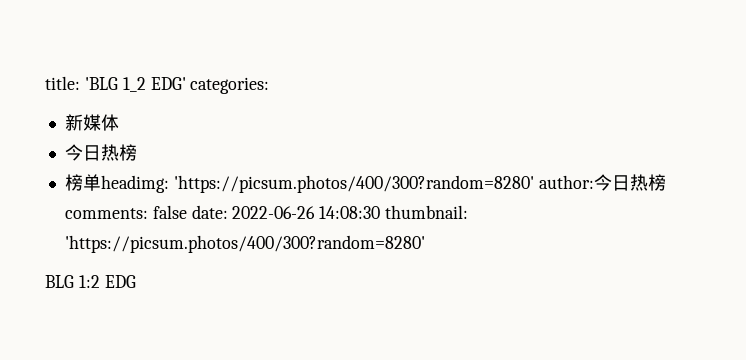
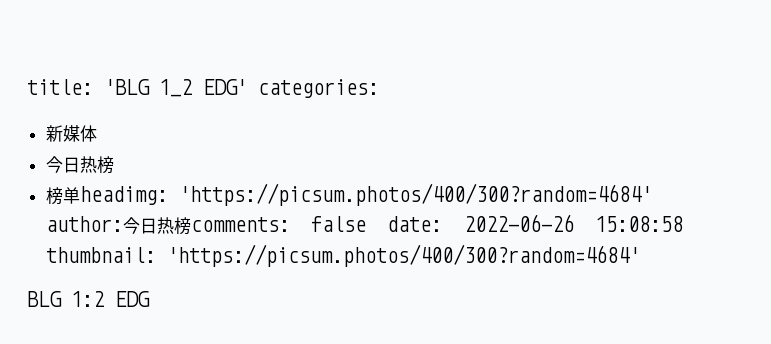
[173,175,534,193] 'https://picsum.photos/400/300?random=8280' -> [178,183,652,206] 'https://picsum.photos/400/300?random=4684'
[319,205,469,219] [64,235,425,253] 14:08:30 thumbnail: 'https://picsum.photos/400/300?random=8280' -> [595,216,683,232] [45,244,640,267] 15:08:58 thumbnail: 'https://picsum.photos/400/300?random=4684'

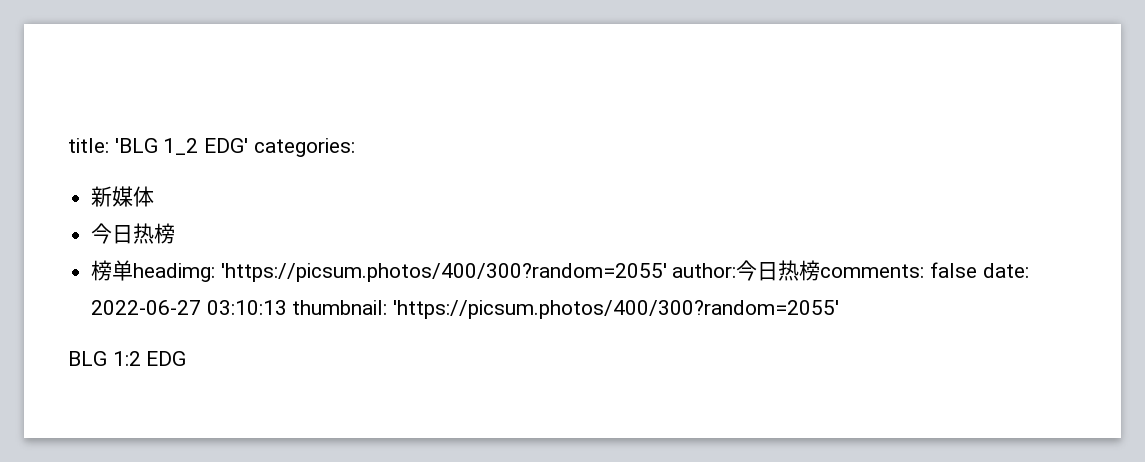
[178,183,652,206] 'https://picsum.photos/400/300?random=4684' -> [220,263,667,282] 'https://picsum.photos/400/300?random=2055'
[463,214,683,232] [45,244,640,267] 2022-06-26 15:08:58 thumbnail: 'https://picsum.photos/400/300?random=4684' -> [91,300,840,319] 2022-06-27 03:10:13 thumbnail: 'https://picsum.photos/400/300?random=2055'

